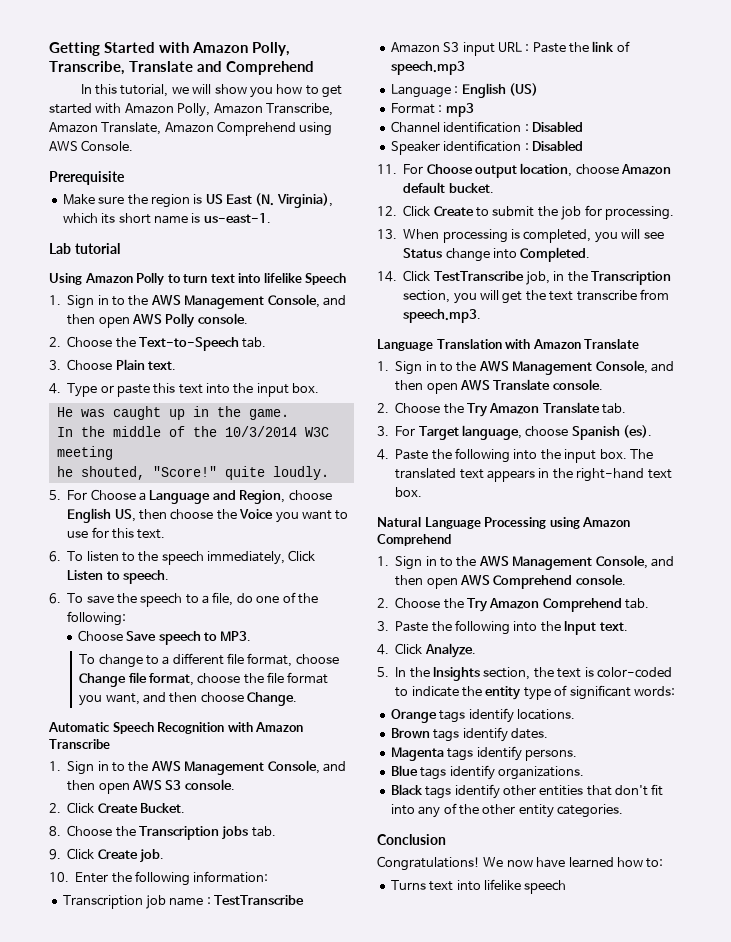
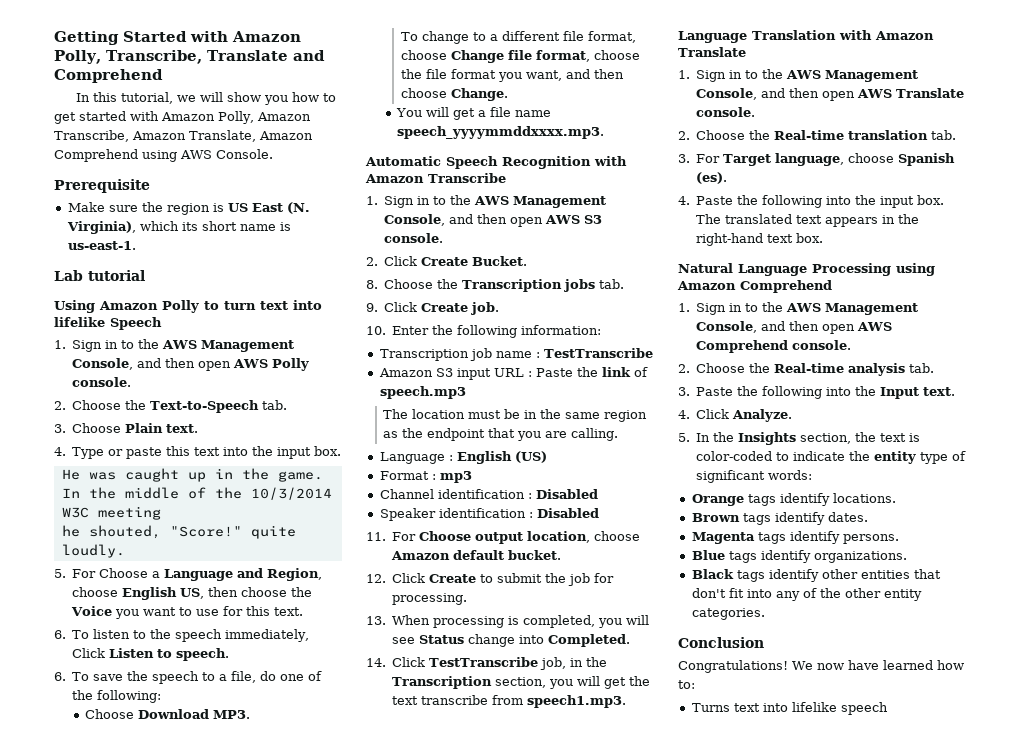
[126,631,217,645] Save speech to -> [138,709,210,719] Download
(298, 699) none -> [396,107,552,120] [397,126,605,139] // You will get a file name speech_yyyymmddxxxx.mp3.
(465, 68) none -> [383,409,648,422] [383,428,619,441] // The location must be in the same region as the endpoint that you are calling.
[403,309,482,323] speech.mp3. -> [527,695,627,708] speech1.mp3.
[467,402,600,417] Try Amazon Translate -> [774,130,929,140] Real-time translation
[467,598,622,612] Try Amazon Comprehend -> [774,363,906,376] Real-time analysis

